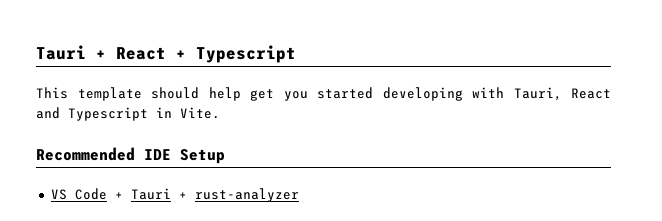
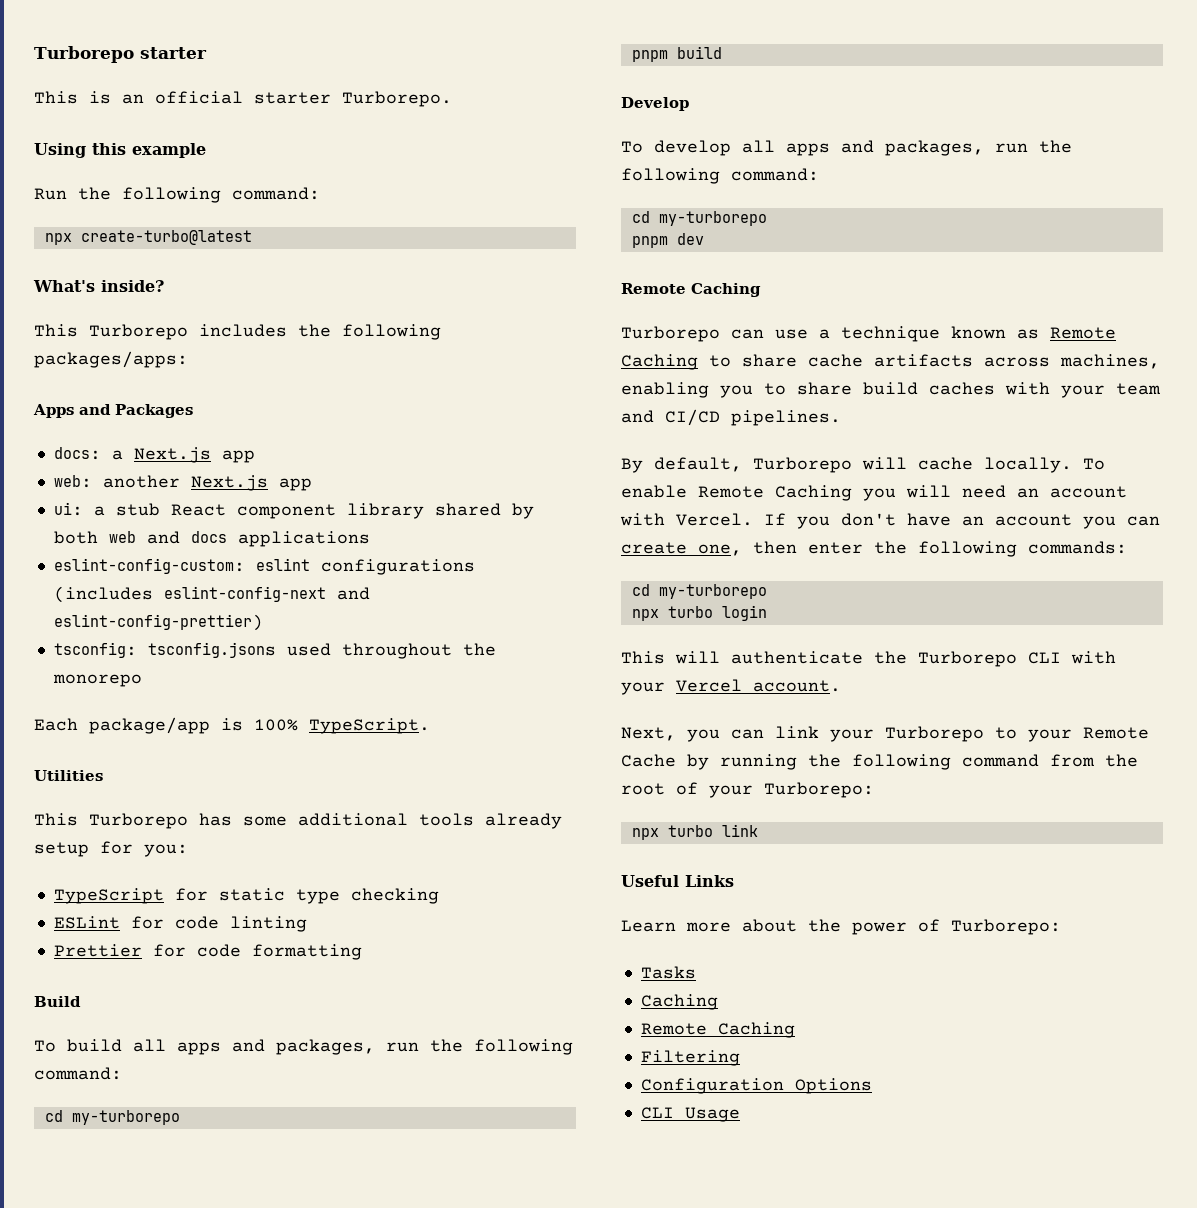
[36,45,296,63] [36,87,611,101] [36,107,220,121] [36,147,225,164] [50,188,299,202] Tauri + React + Typescript // This template should help get you started developing with Tauri, React and Typescript in Vite. // Recommended IDE Setup // VS Code + Tauri + rust-analyzer -> [34,46,207,63] [34,91,452,107] [34,143,206,158] [34,187,320,203] [44,230,252,245] [33,280,164,292] [34,324,441,340] [34,351,188,368] [33,404,193,418] [53,447,255,463] [53,475,312,491] [53,502,534,519] [53,531,370,547] [53,558,475,575] [53,586,370,603] [53,614,263,631] [53,642,496,659] [52,674,142,687] [34,717,430,734] [34,770,103,781] [34,813,562,829] [34,841,188,857] [53,888,439,904] [53,916,307,932] [53,944,362,960] [34,996,81,1007] [34,1039,573,1055] [34,1067,122,1080] [44,1110,180,1125] [631,46,722,62] [621,97,689,111] [621,140,1072,156] [621,168,819,184] [631,211,767,226] [631,233,704,248] [621,283,761,297] [621,326,1116,342] [621,354,1160,370] [621,382,1161,398] [621,409,841,426] [621,457,1105,473] [621,485,1127,501] [620,513,1160,529] [621,541,1127,557] [631,584,767,599] [631,605,767,621] [621,651,1116,667] [621,679,841,695] [621,726,1149,742] [621,754,1138,770] [621,782,874,798] [631,824,758,840] [621,875,734,887] [621,919,1061,935] [640,966,696,979] [640,994,718,1010] [640,1022,795,1038] [640,1050,740,1066] [640,1078,872,1094] [640,1107,740,1122] Turborepo starter // This is an official starter Turborepo. // Using this example // Run the following command: // npx create-turbo@latest // What's inside? // This Turborepo includes the following packages/apps: // Apps and Packages // docs: a Next.js app // web: another Next.js app // ui: a stub React component library shared by both web and docs applications // eslint-config-custom: eslint configurations (includes eslint-config-next and eslint-config-prettier) // tsconfig: tsconfig.jsons used throughout the monorepo // Each package/app is 100% TypeScript. // Utilities // This Turborepo has some additional tools already setup for you: // TypeScript for static type checking // ESLint for code linting // Prettier for code formatting // Build // To build all apps and packages, run the following command: // cd my-turborepo // pnpm build // Develop // To develop all apps and packages, run the following command: // cd my-turborepo // pnpm dev // Remote Caching // Turborepo can use a technique known as Remote Caching to share cache artifacts across machines, enabling you to share build caches with your team and CI/CD pipelines. // By default, Turborepo will cache locally. To enable Remote Caching you will need an account with Vercel. If you don't have an account you can create one, then enter the following commands: // cd my-turborepo // npx turbo login // This will authenticate the Turborepo CLI with your Vercel account. // Next, you can link your Turborepo to your Remote Cache by running the following command from the root of your Turborepo: // npx turbo link // Useful Links // Learn more about the power of Turborepo: // Tasks // Caching // Remote Caching // Filtering // Configuration Options // CLI Usage

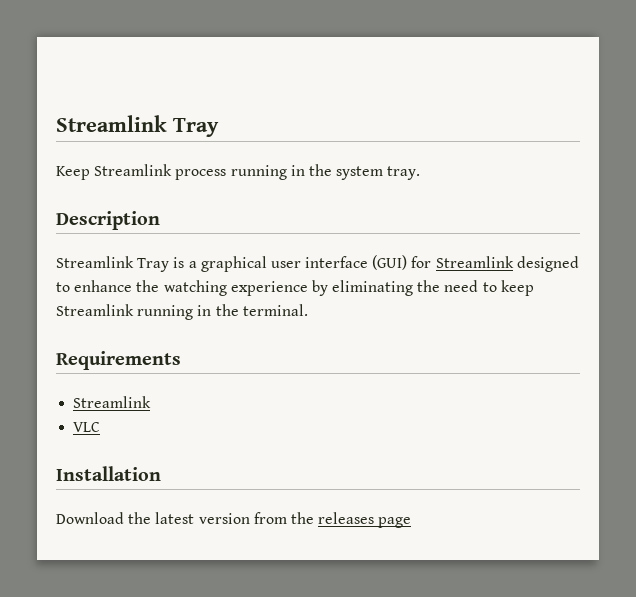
[34,46,207,63] [34,91,452,107] [34,143,206,158] [34,187,320,203] [44,230,252,245] [33,280,164,292] [34,324,441,340] [34,351,188,368] [33,404,193,418] [53,447,255,463] [53,475,312,491] [53,502,534,519] [53,531,370,547] [53,558,475,575] [53,586,370,603] [53,614,263,631] [53,642,496,659] [52,674,142,687] [34,717,430,734] [34,770,103,781] [34,813,562,829] [34,841,188,857] [53,888,439,904] [53,916,307,932] [53,944,362,960] [34,996,81,1007] [34,1039,573,1055] [34,1067,122,1080] [44,1110,180,1125] [631,46,722,62] [621,97,689,111] [621,140,1072,156] [621,168,819,184] [631,211,767,226] [631,233,704,248] [621,283,761,297] [621,326,1116,342] [621,354,1160,370] [621,382,1161,398] [621,409,841,426] [621,457,1105,473] [621,485,1127,501] [620,513,1160,529] [621,541,1127,557] [631,584,767,599] [631,605,767,621] [621,651,1116,667] [621,679,841,695] [621,726,1149,742] [621,754,1138,770] [621,782,874,798] [631,824,758,840] [621,875,734,887] [621,919,1061,935] [640,966,696,979] [640,994,718,1010] [640,1022,795,1038] [640,1050,740,1066] [640,1078,872,1094] [640,1107,740,1122] Turborepo starter // This is an official starter Turborepo. // Using this example // Run the following command: // npx create-turbo@latest // What's inside? // This Turborepo includes the following packages/apps: // Apps and Packages // docs: a Next.js app // web: another Next.js app // ui: a stub React component library shared by both web and docs applications // eslint-config-custom: eslint configurations (includes eslint-config-next and eslint-config-prettier) // tsconfig: tsconfig.jsons used throughout the monorepo // Each package/app is 100% TypeScript. // Utilities // This Turborepo has some additional tools already setup for you: // TypeScript for static type checking // ESLint for code linting // Prettier for code formatting // Build // To build all apps and packages, run the following command: // cd my-turborepo // pnpm build // Develop // To develop all apps and packages, run the following command: // cd my-turborepo // pnpm dev // Remote Caching // Turborepo can use a technique known as Remote Caching to share cache artifacts across machines, enabling you to share build caches with your team and CI/CD pipelines. // By default, Turborepo will cache locally. To enable Remote Caching you will need an account with Vercel. If you don't have an account you can create one, then enter the following commands: // cd my-turborepo // npx turbo login // This will authenticate the Turborepo CLI with your Vercel account. // Next, you can link your Turborepo to your Remote Cache by running the following command from the root of your Turborepo: // npx turbo link // Useful Links // Learn more about the power of Turborepo: // Tasks // Caching // Remote Caching // Filtering // Configuration Options // CLI Usage -> [56,115,219,137] [56,164,421,180] [56,211,160,230] [56,255,579,272] [56,280,534,296] [56,304,308,320] [56,351,181,370] [73,396,152,408] [73,422,101,432] [56,466,161,481] [56,512,412,528] Streamlink Tray // Keep Streamlink process running in the system tray. // Description // Streamlink Tray is a graphical user interface (GUI) for Streamlink designed to enhance the watching experience by eliminating the need to keep Streamlink running in the terminal. // Requirements // Streamlink // VLC // Installation // Download the latest version from the releases page

